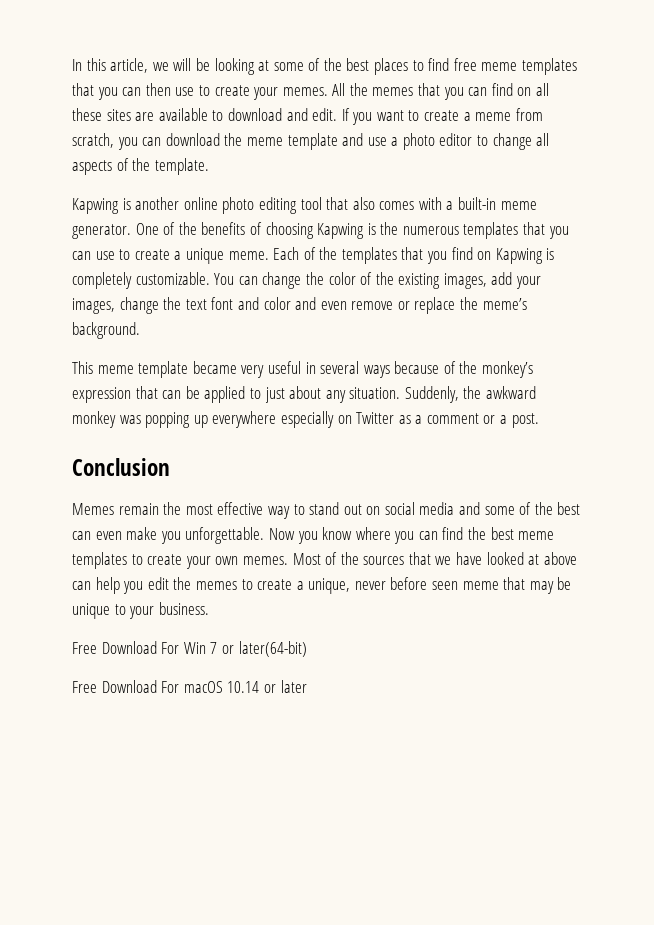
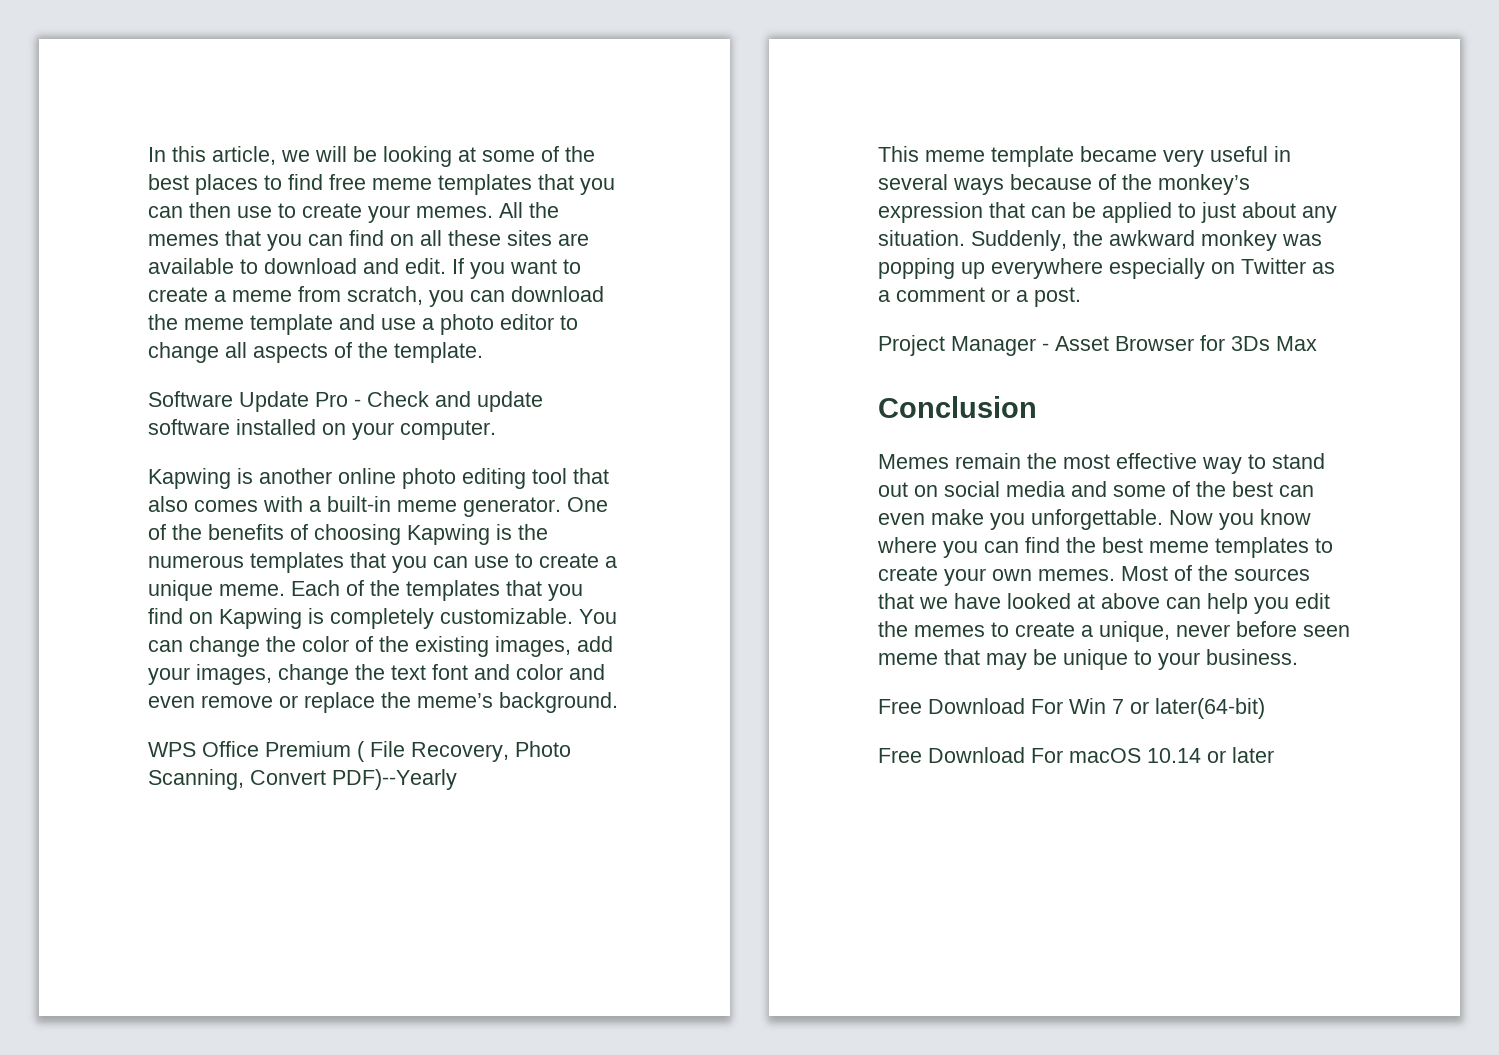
(209, 166) none -> [148,391,543,412] [148,419,496,440] // Software Update Pro - Check and update software installed on your computer.
(140, 330) none -> [148,741,571,762] [148,769,457,790] // WPS Office Premium ( File Recovery, Photo Scanning, Convert PDF)--Yearly
(539, 420) none -> [878,335,1317,356] // Project Manager - Asset Browser for 3Ds Max

